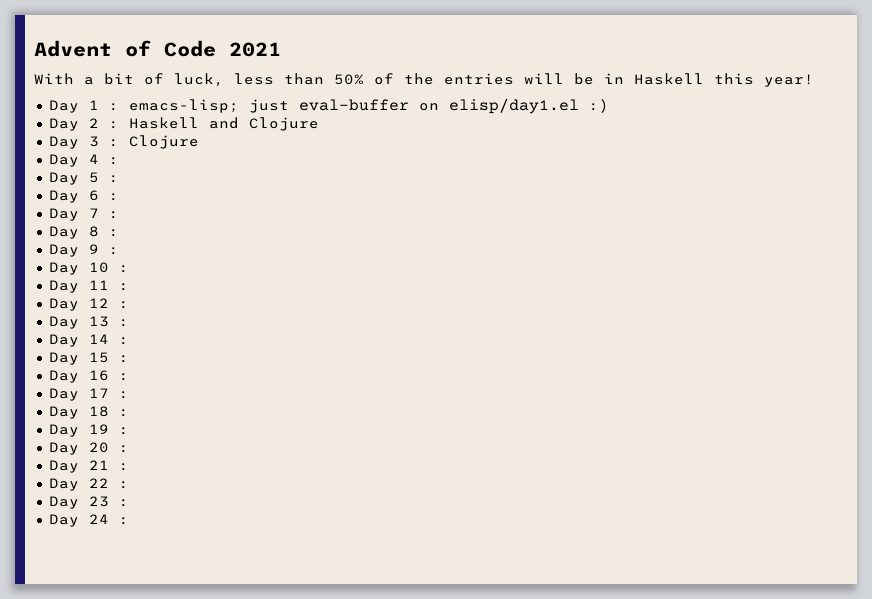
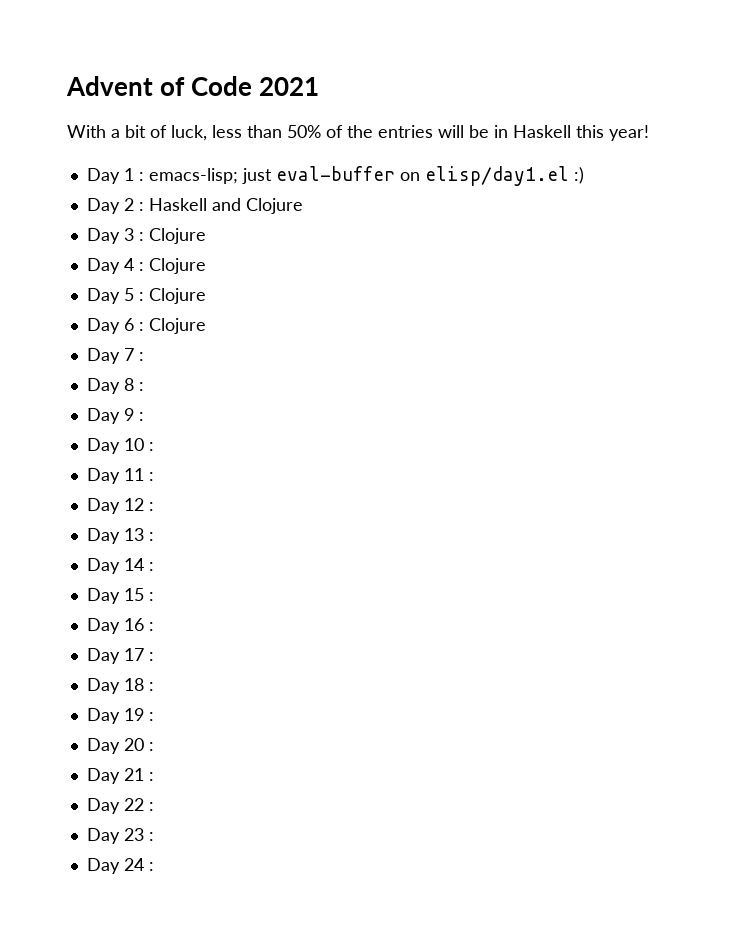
(119, 161) none -> [148,258,206,274] Clojure
(119, 179) none -> [148,288,206,304] Clojure
(119, 197) none -> [148,318,206,334] Clojure

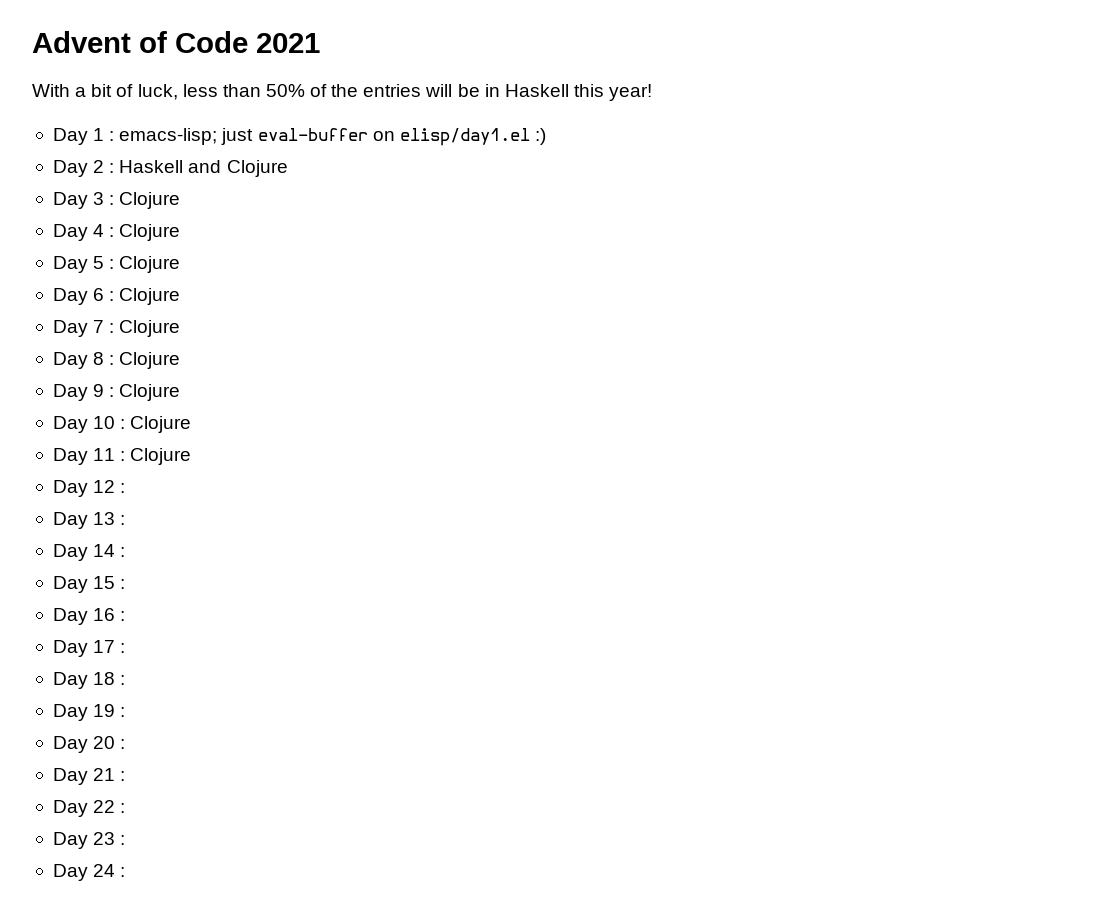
(144, 356) none -> [119,320,181,337] Clojure
(144, 386) none -> [119,352,181,369] Clojure
(144, 416) none -> [119,384,181,401] Clojure
(154, 446) none -> [130,416,192,433] Clojure
(154, 476) none -> [130,448,192,465] Clojure

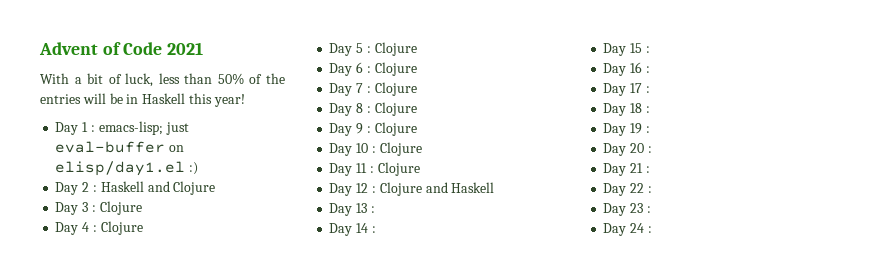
(126, 488) none -> [379,182,495,196] Clojure and Haskell

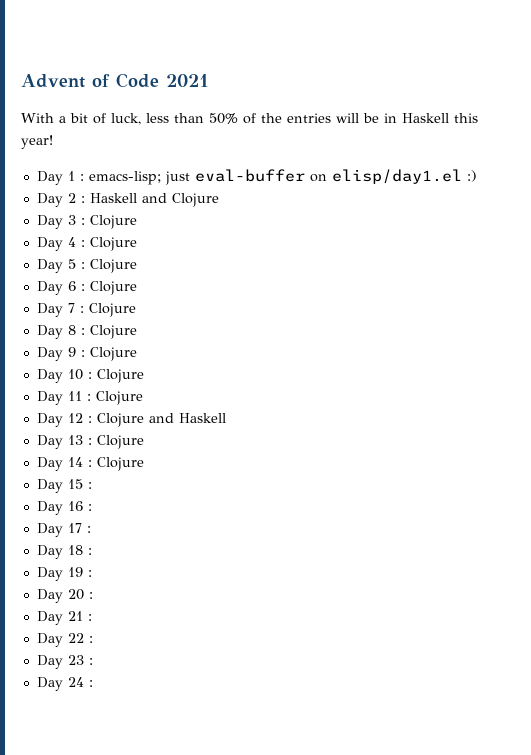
(375, 209) none -> [96,435,144,449] Clojure
(376, 229) none -> [96,457,144,471] Clojure

